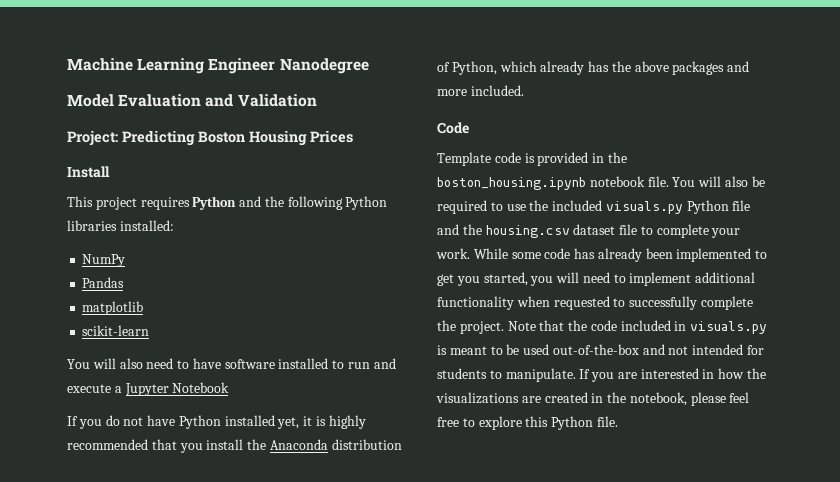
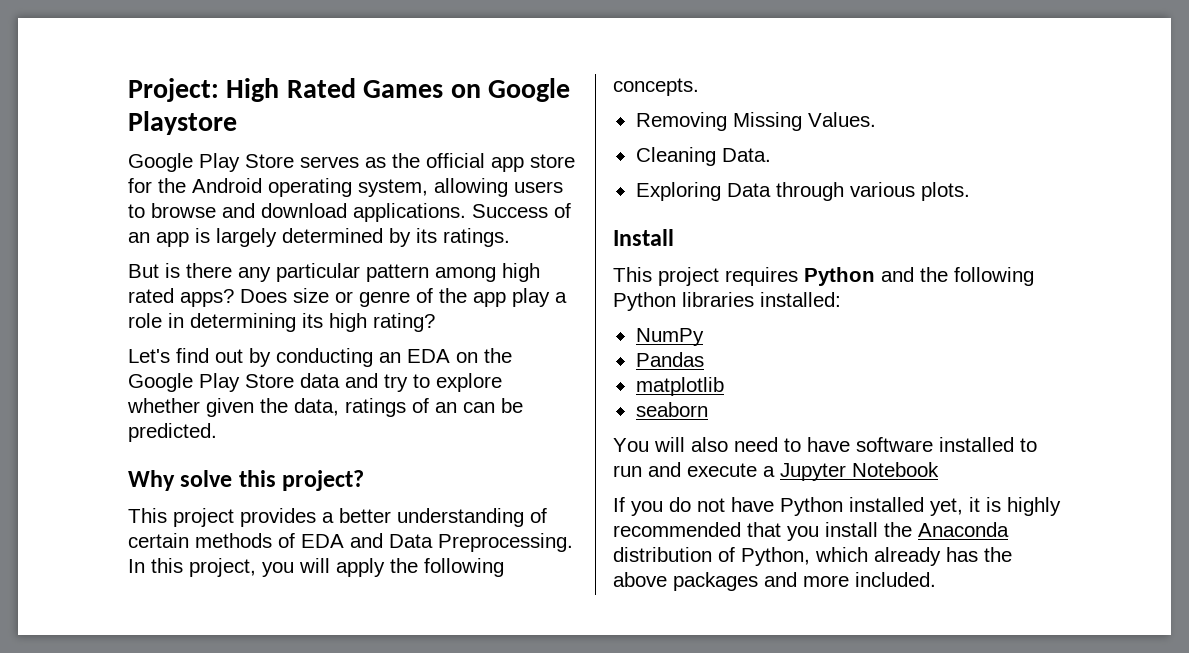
[67,58,369,74] [67,94,317,107] [67,130,353,146] Machine Learning Engineer Nanodegree // Model Evaluation and Validation // Project: Predicting Boston Housing Prices -> [128,78,571,102] [128,111,237,135] [128,153,575,172] [128,178,563,197] [128,203,571,222] [128,228,510,247] [128,263,540,282] [128,288,567,307] [128,313,435,332] [128,348,512,367] [128,373,502,392] [127,398,523,417] [128,423,217,442] [128,470,365,491] [128,508,547,527] [128,533,573,552] [128,558,504,577] [613,78,699,96] [635,112,876,131] [635,147,771,166] [635,182,970,201] Project: High Rated Games on Google Playstore // Google Play Store serves as the official app store for the Android operating system, allowing users to browse and download applications. Success of an app is largely determined by its ratings. // But is there any particular pattern among high rated apps? Does size or genre of the app play a role in determining its high rating? // Let's find out by conducting an EDA on the Google Play Store data and try to explore whether given the data, ratings of an can be predicted. // Why solve this project? // This project provides a better understanding of certain methods of EDA and Data Preprocessing. In this project, you will apply the following concepts. // Removing Missing Values. // Cleaning Data. // Exploring Data through various plots.
[82,325,150,336] scikit-learn -> [635,402,708,417] seaborn
[437,122,469,134] [437,152,627,166] [437,176,765,190] [437,200,751,214] [437,224,741,238] [436,248,768,262] [437,272,756,286] [437,296,753,310] [437,320,768,334] [437,344,765,355] [437,368,767,382] [436,392,750,406] [437,416,618,430] // Code // Template code is provided in the boston_housing.ipynb notebook file. You will also be required to use the included visuals.py Python file and the housing.csv dataset file to complete your work. While some code has already been implemented to get you started, you will need to implement additional functionality when requested to successfully complete the project. Note that the code included in visuals.py is meant to be used out-of-the-box and not intended for students to manipulate. If you are interested in how the visualizations are created in the notebook, please feel free to explore this Python file. -> (936, 579) none

